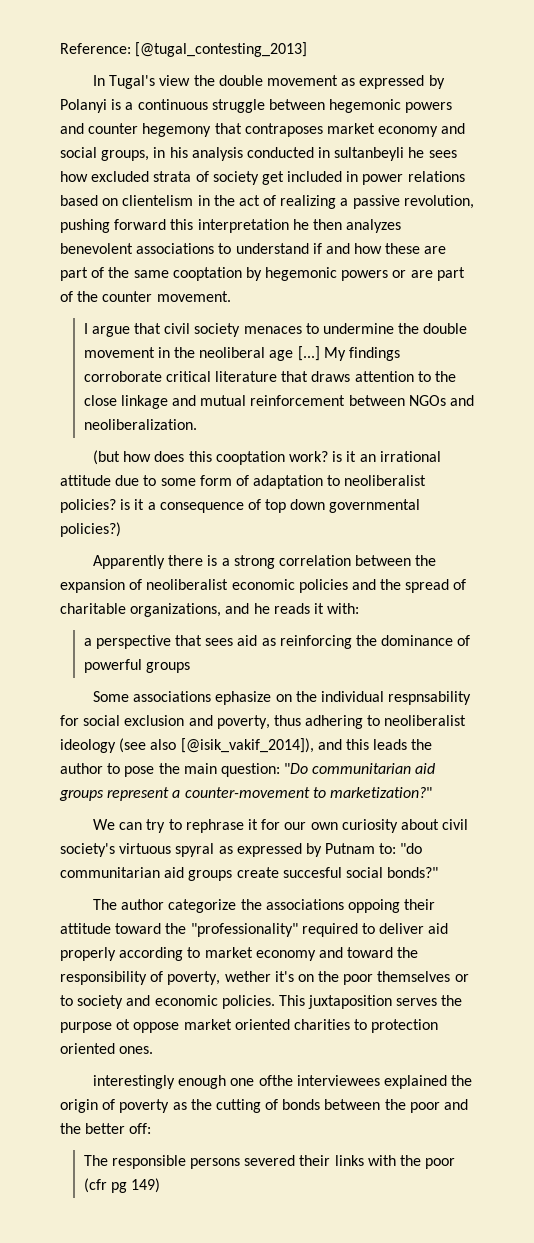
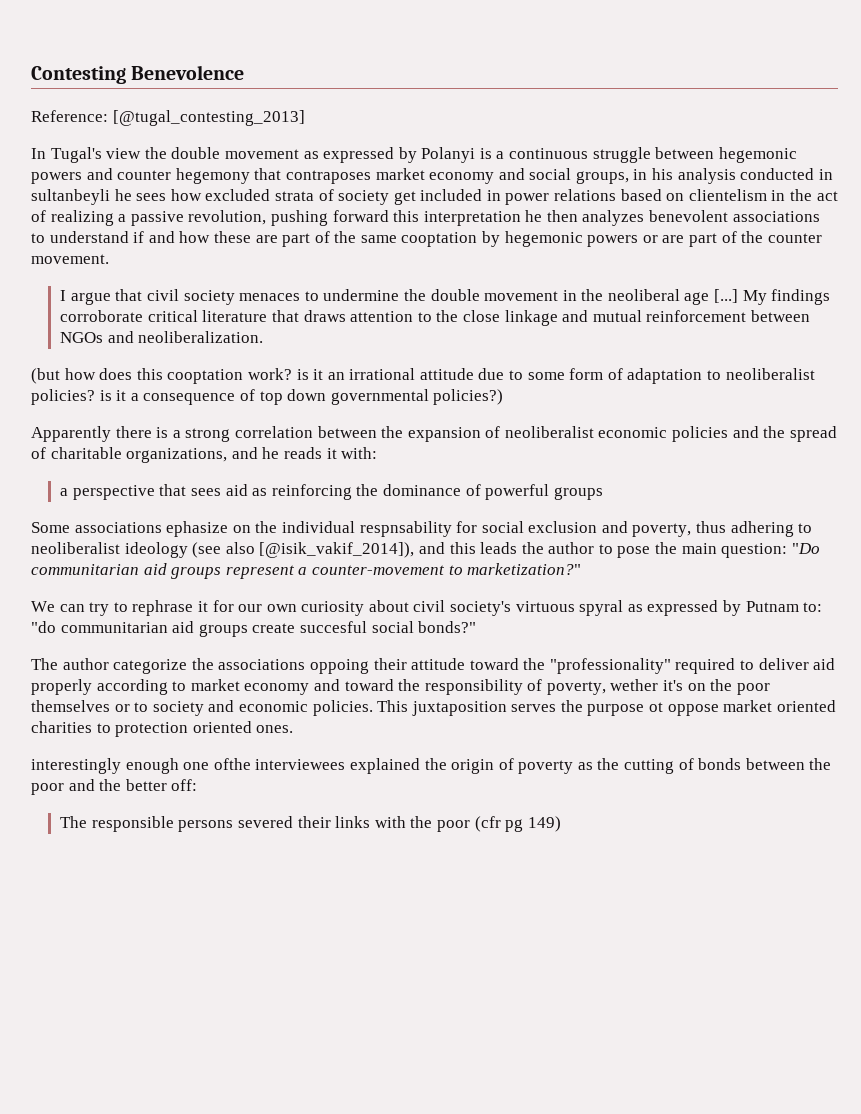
(60, 48) none -> [31,65,245,84] Contesting Benevolence //

